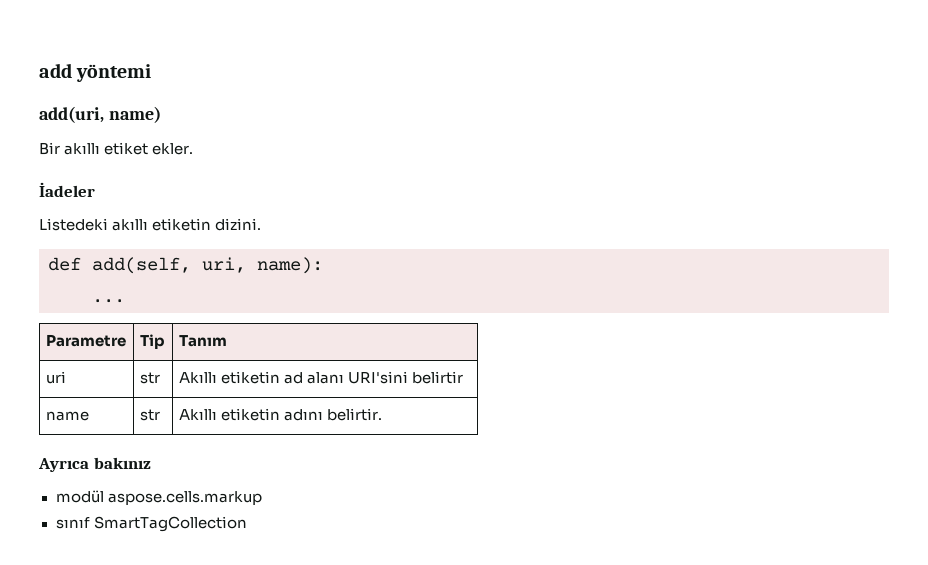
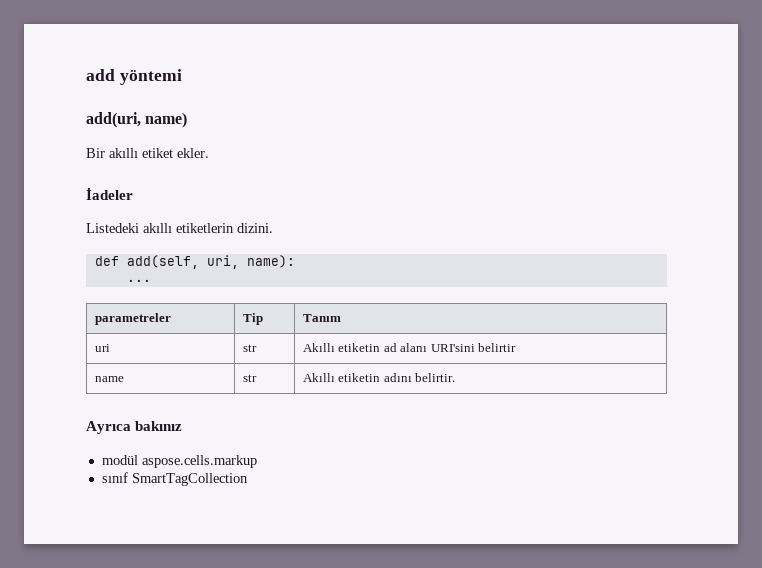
[152,218,212,231] etiketin -> [176,223,234,233] etiketlerin
[45,334,126,347] Parametre -> [94,313,171,325] parametreler

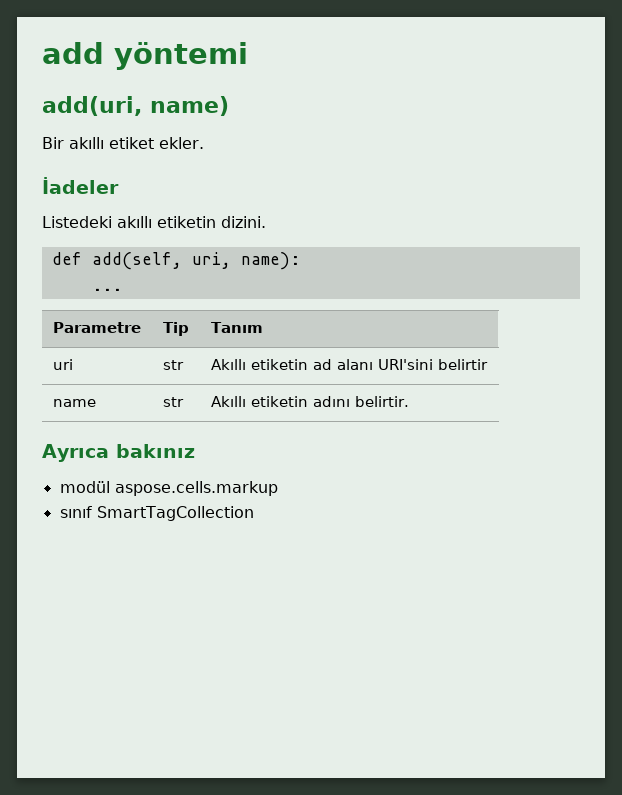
[176,223,234,233] etiketlerin -> [157,216,216,228] etiketin
[94,313,171,325] parametreler -> [52,322,141,333] Parametre

